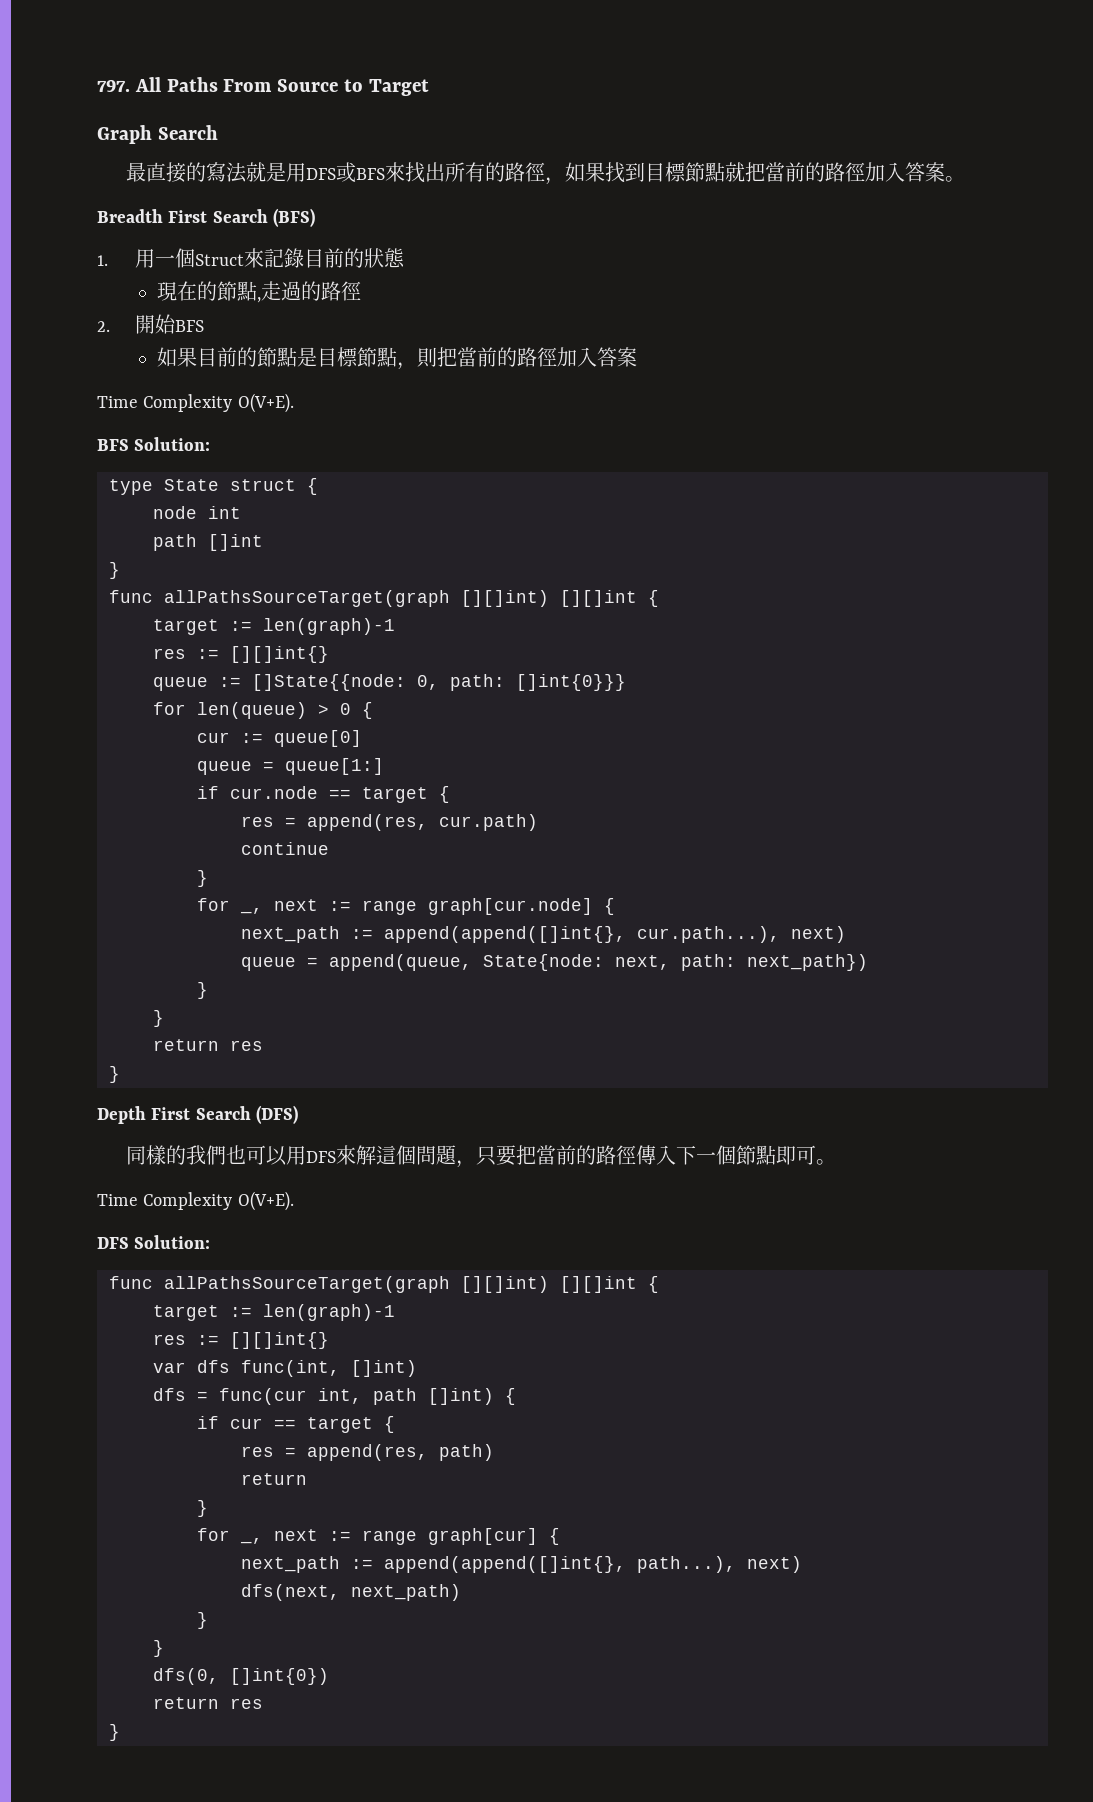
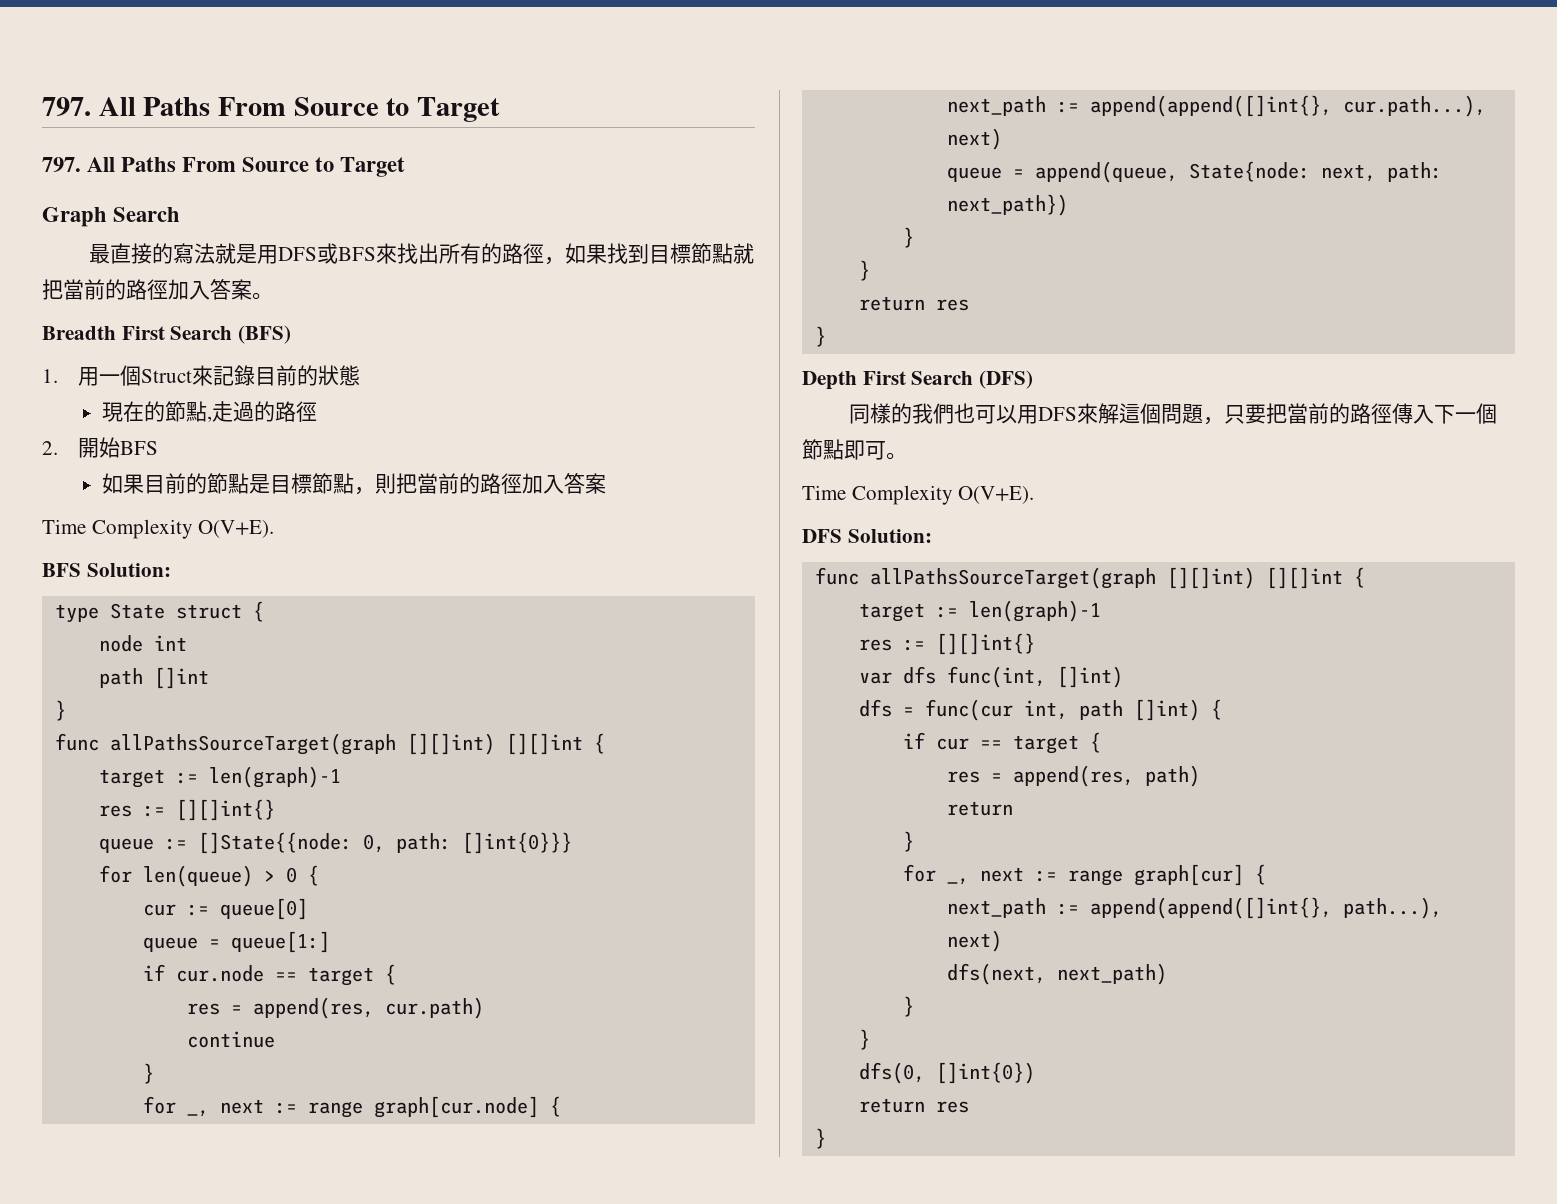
[97,77,429,96] 797. All Paths From Source to Target -> [42,97,501,122] [42,157,406,177] 797. All Paths From Source to Target // 797. All Paths From Source to Target

